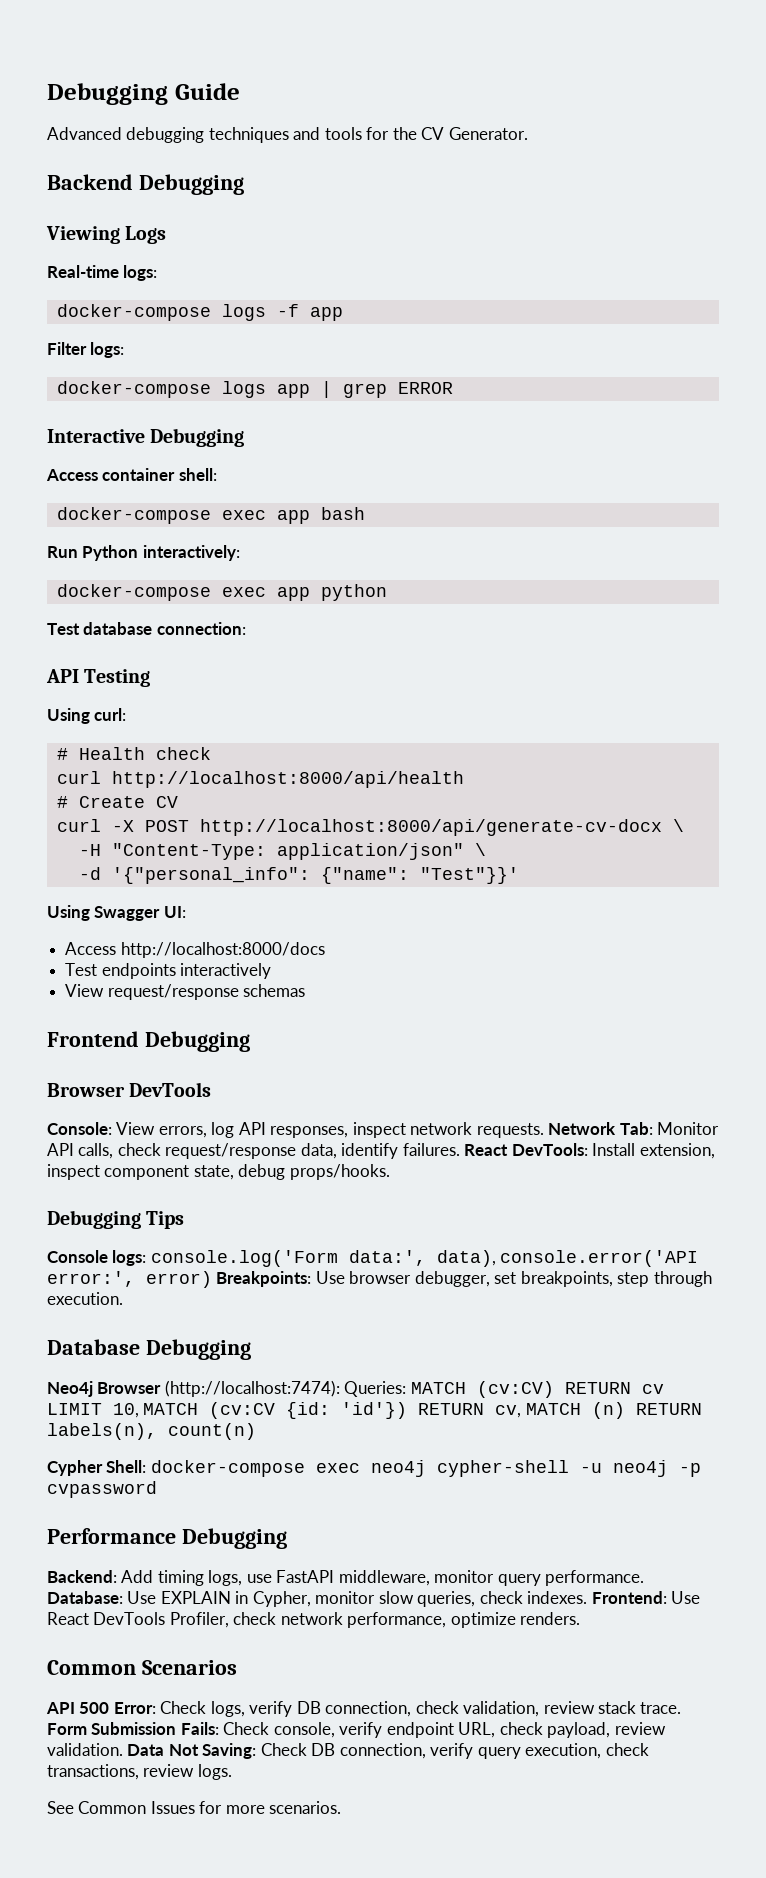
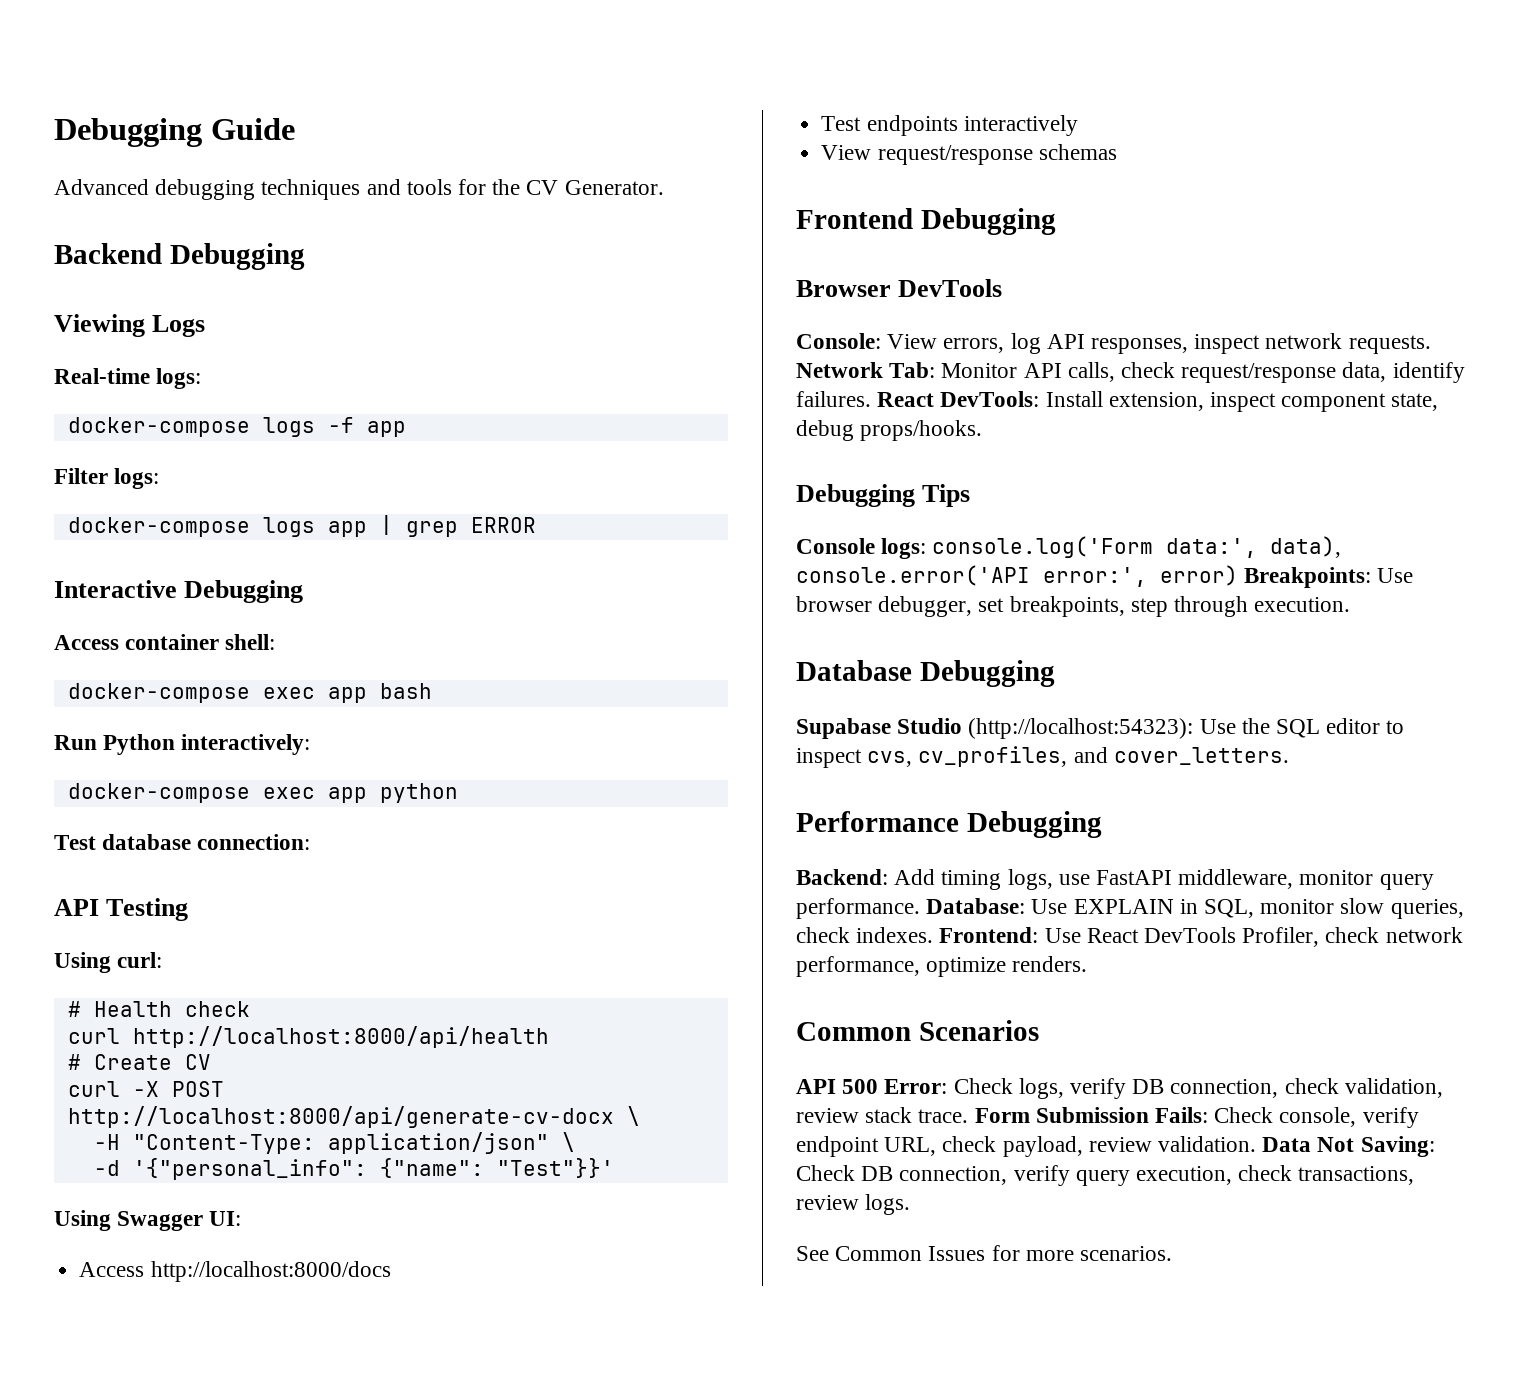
[47,1380,664,1398] [47,1402,702,1419] [47,1423,256,1440] [47,1460,701,1477] [47,1481,157,1498] Neo4j Browser (http://localhost:7474): Queries: MATCH (cv:CV) RETURN cv LIMIT 10, MATCH (cv:CV {id: 'id'}) RETURN cv, MATCH (n) RETURN labels(n), count(n) // Cypher Shell: docker-compose exec neo4j cypher-shell -u neo4j -p cvpassword -> [796,718,1405,739] [796,746,1289,768] Supabase Studio (http://localhost:54323): Use the SQL editor to inspect cvs, cv_profiles, and cover_letters.
[252,1591,311,1607] Cypher, -> [1204,899,1255,918] SQL,

